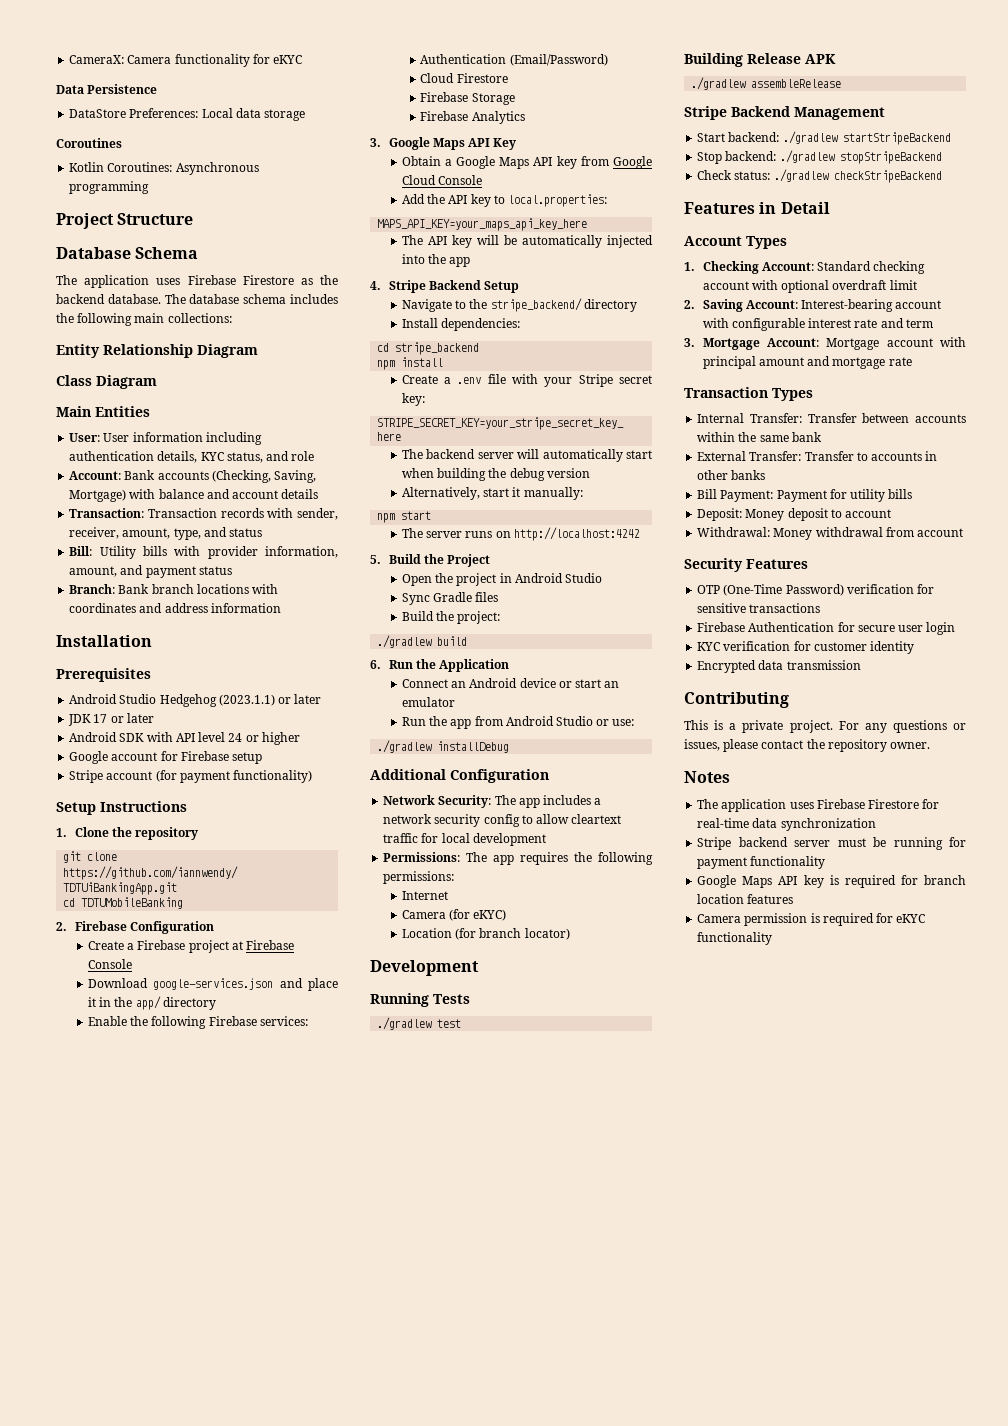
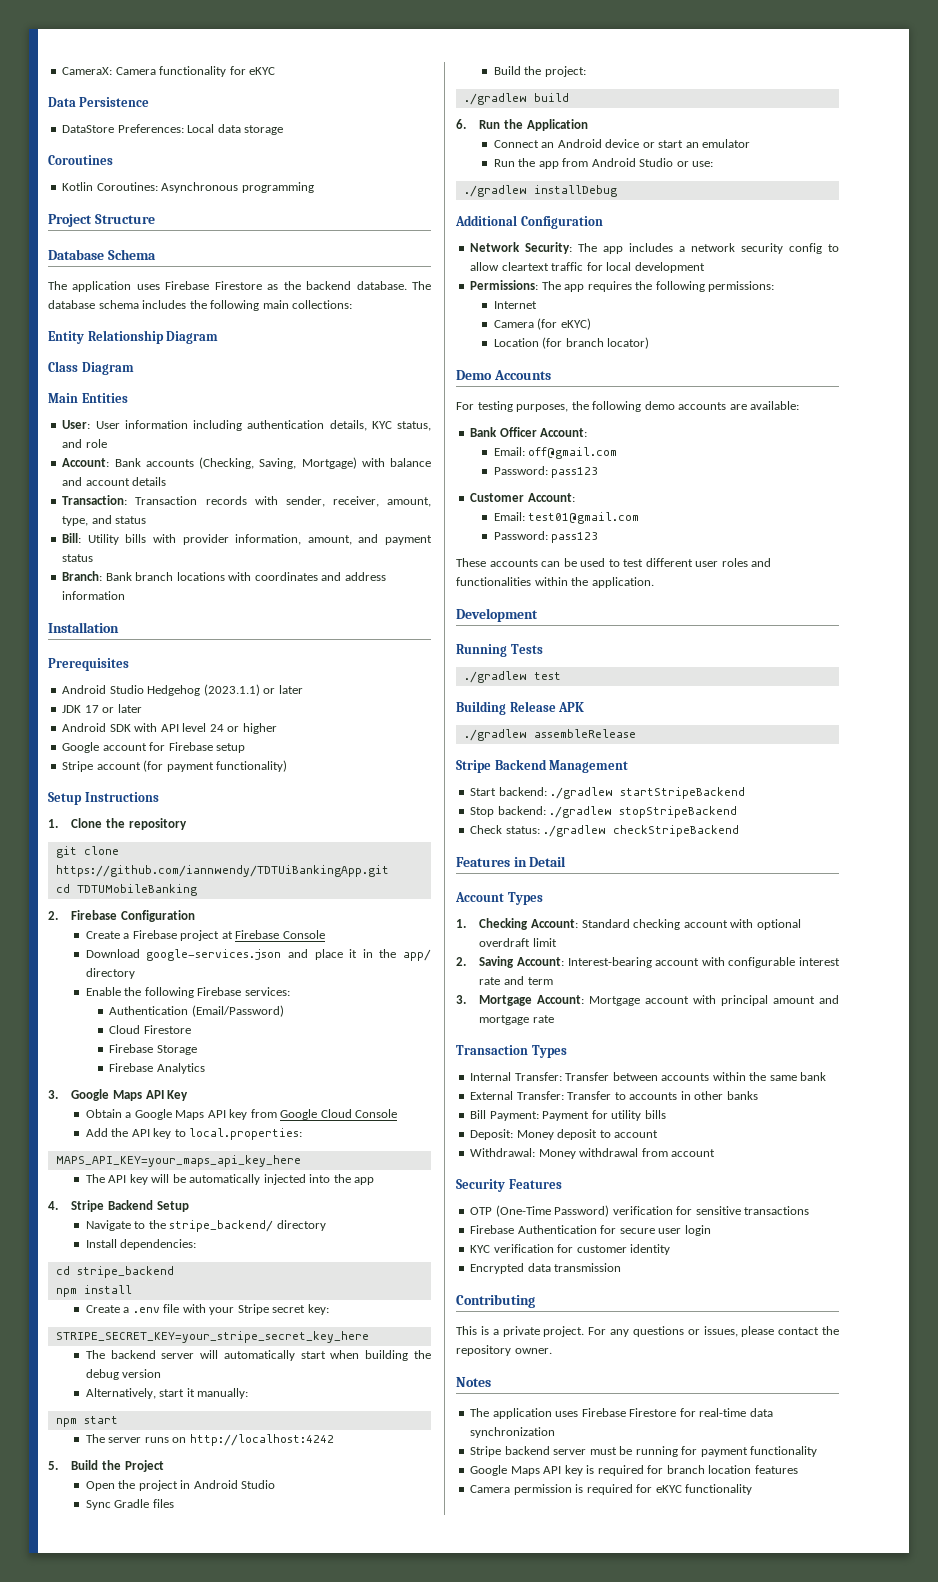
(570, 934) none -> [456,370,551,380] [456,401,800,412] [470,427,588,437] [493,447,618,459] [493,466,599,478] [470,493,575,502] [493,512,640,524] [493,531,599,543] [456,558,772,567] [456,577,654,588] // Demo Accounts // For testing purposes, the following demo accounts are available: // Bank Officer Account: // Email: off@gmail.com // Password: pass123 // Customer Account: // Email: test01@gmail.com // Password: pass123 // These accounts can be used to test different user roles and functionalities within the application.

